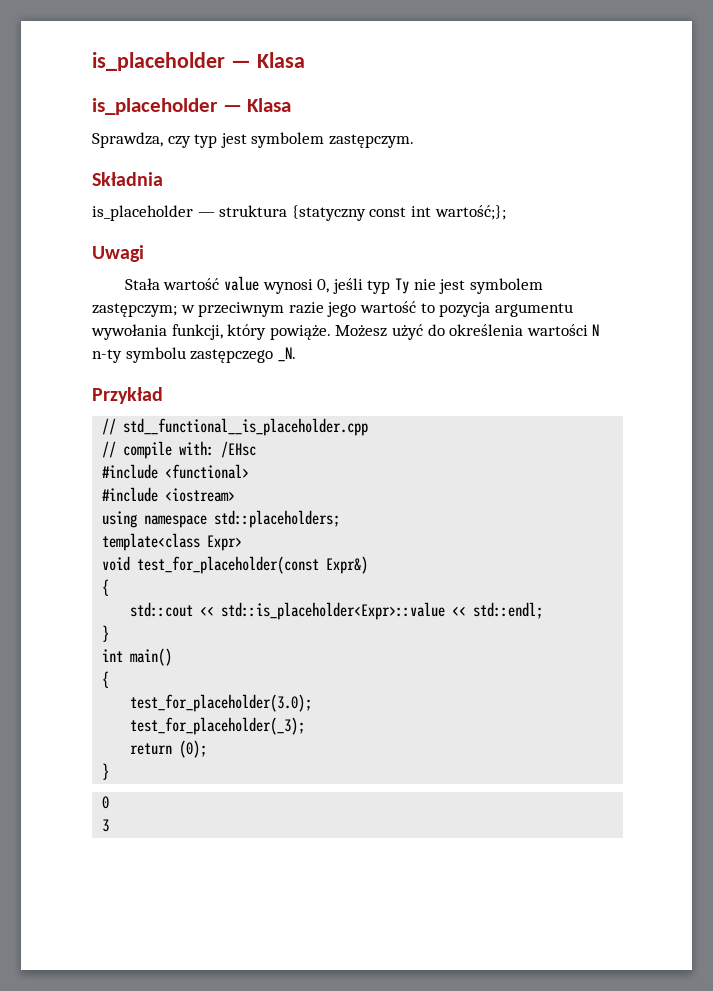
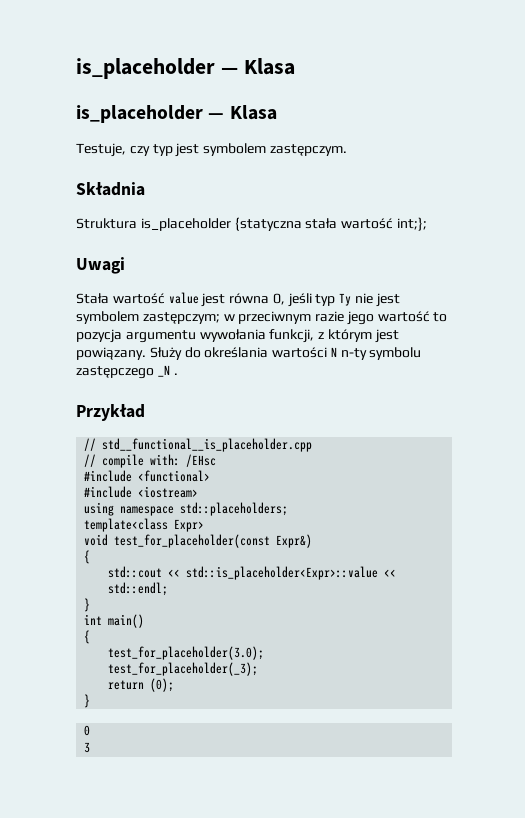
[92,132,163,148] Sprawdza, -> [76,143,126,157] Testuje,
[92,205,506,221] is_placeholder — struktura {statyczny const int wartość;}; -> [76,217,427,231] Struktura is_placeholder {statyczna stała wartość int;};
[262,279,313,294] wynosi -> [201,293,270,307] jest równa
[227,324,524,340] który powiąże. Możesz użyć do określenia -> [318,329,399,343] [76,347,269,360] z którym jest powiązany. Służy do określania
[277,347,296,362] _N. -> [157,365,178,377] _N .

